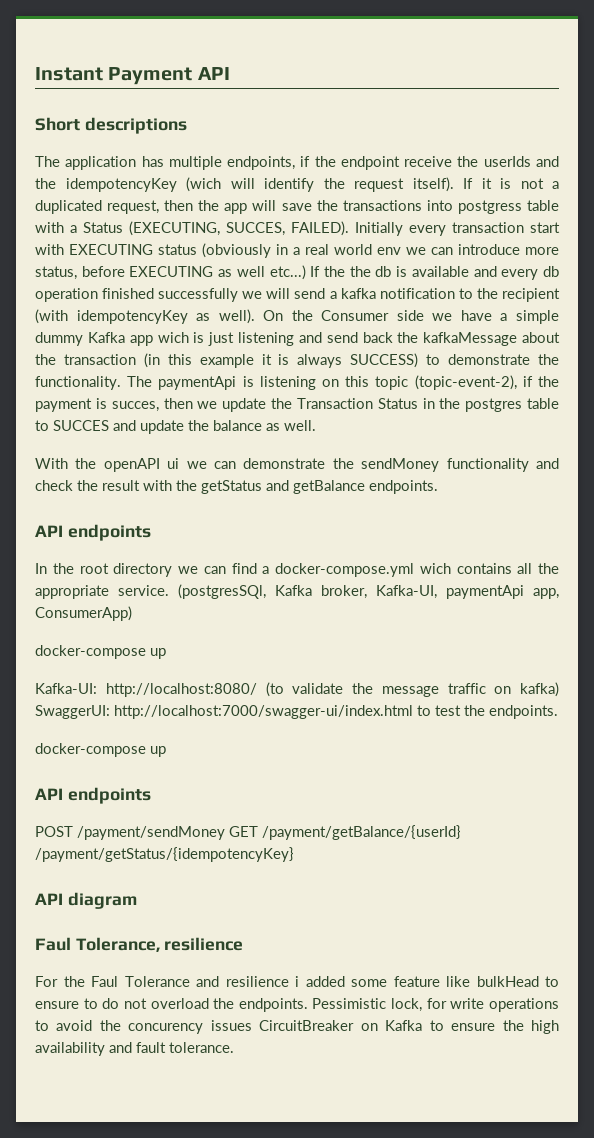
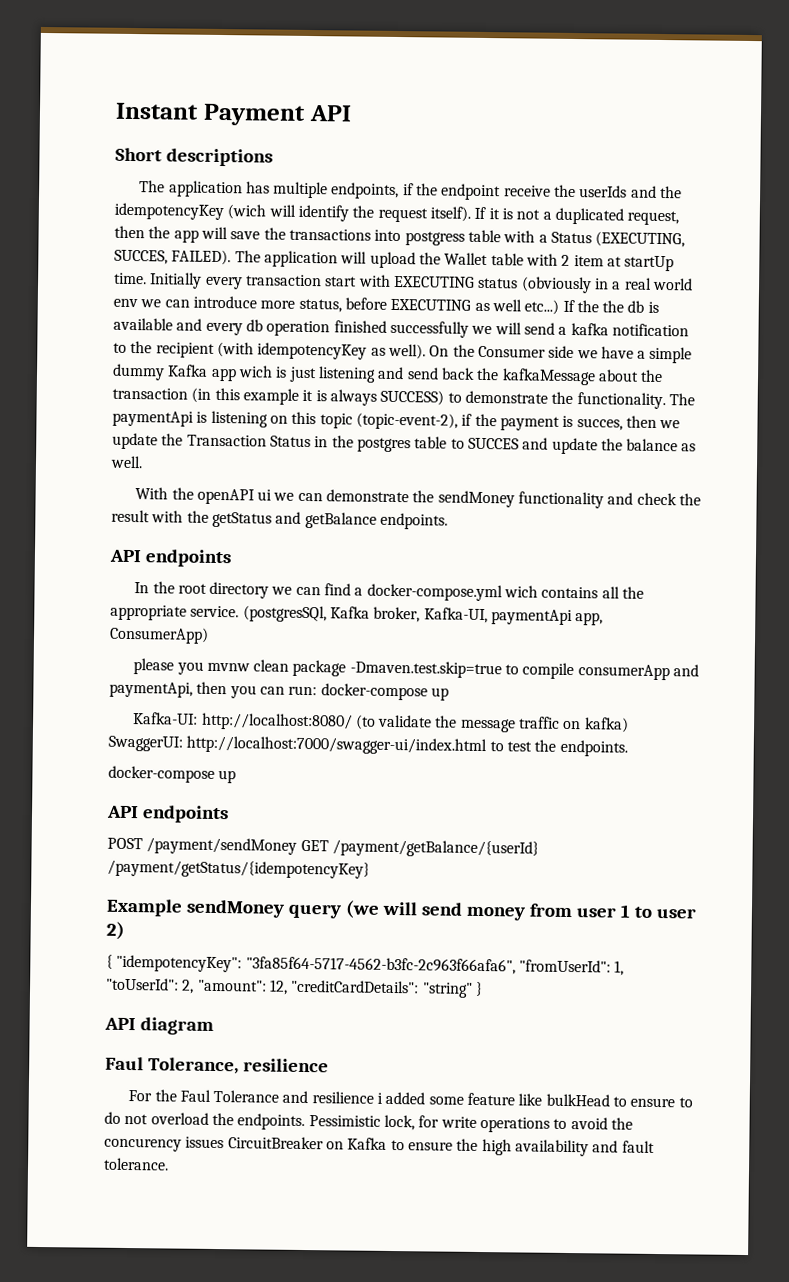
(349, 228) none -> [234,250,675,272] [114,272,147,285] The application will upload the Wallet table with 2 item at startUp time.
(132, 613) none -> [133,658,700,681] [109,681,318,699] please you mvnw clean package -Dmaven.test.skip=true to compile consumerApp and paymentApi, then you can run:
(294, 854) none -> [106,898,696,921] [106,921,125,940] [106,954,625,976] [106,977,483,998] // Example sendMoney query (we will send money from user 1 to user 2) // { "idempotencyKey": "3fa85f64-5717-4562-b3fc-2c963f66afa6", "fromUserId": 1, "toUserId": 2, "amount": 12, "creditCardDetails": "string" }

